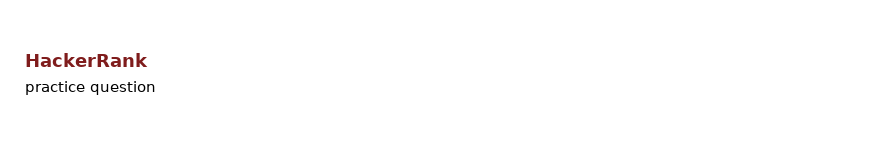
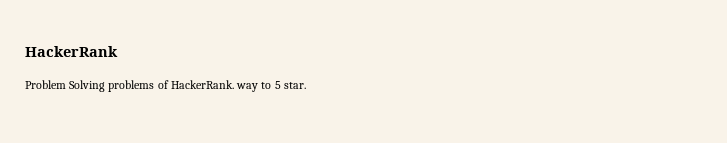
[25,81,156,95] practice question -> [25,80,306,92] Problem Solving problems of HackerRank. way to 5 star.

